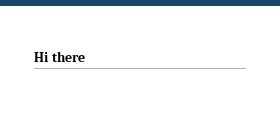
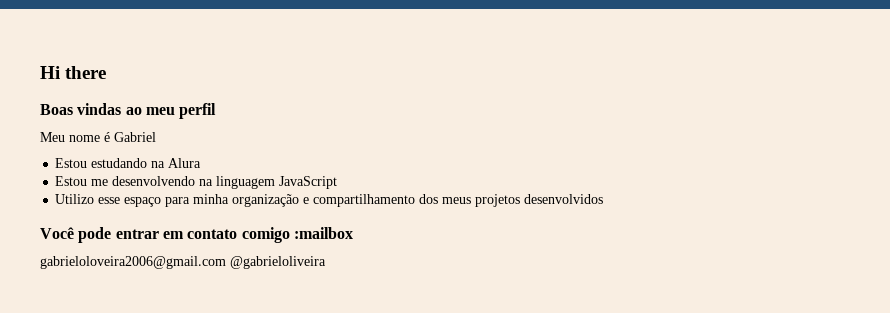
(85, 56) none -> [40,103,217,119] [40,132,156,142] [55,158,202,168] [55,176,338,189] [55,194,604,207] [40,227,353,243] [40,256,326,269] // Boas vindas ao meu perfil // Meu nome é Gabriel // Estou estudando na Alura // Estou me desenvolvendo na linguagem JavaScript // Utilizo esse espaço para minha organização e compartilhamento dos meus projetos desenvolvidos // Você pode entrar em contato comigo :mailbox // gabrieloloveira2006@gmail.com @gabrieloliveira

